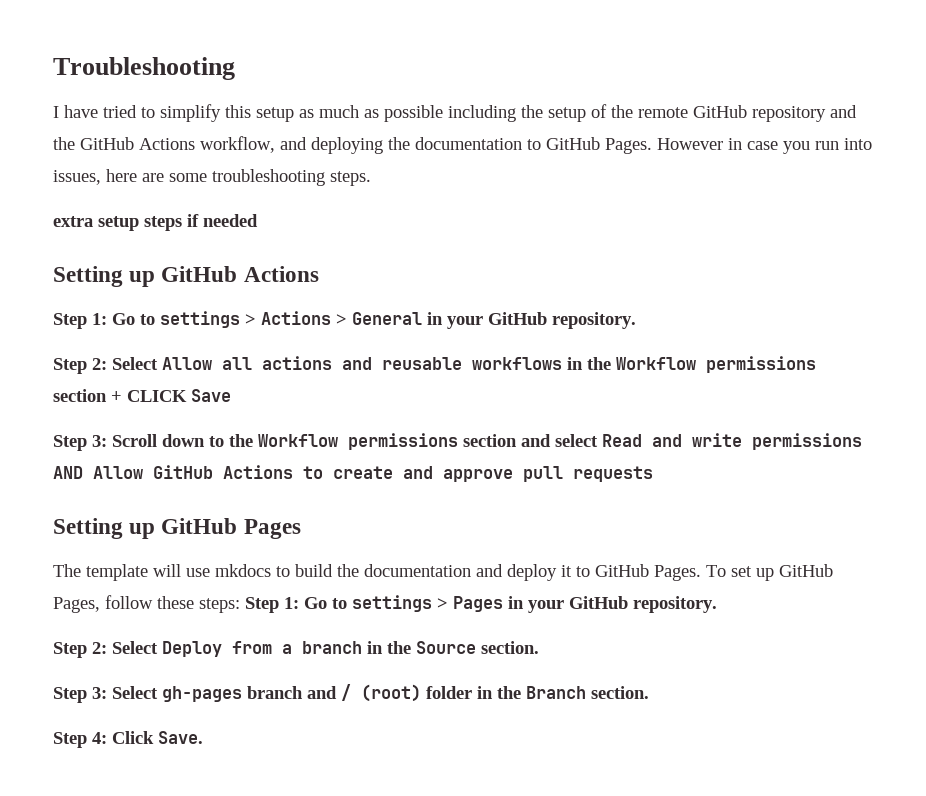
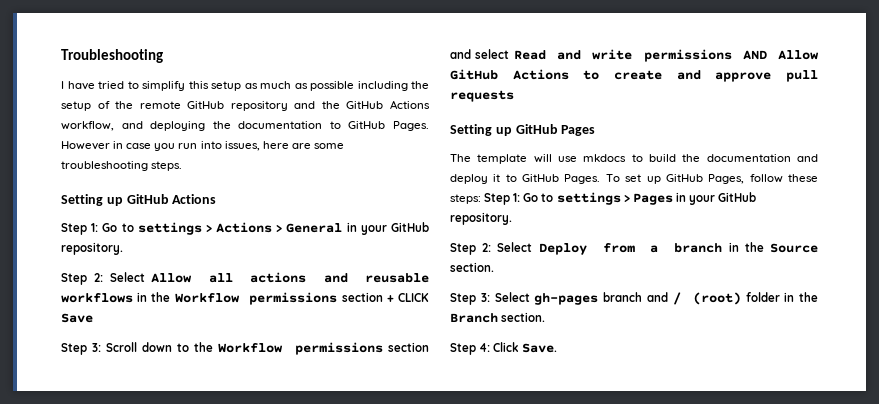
[53,214,258,231] // extra setup steps if needed -> (183, 166) none

